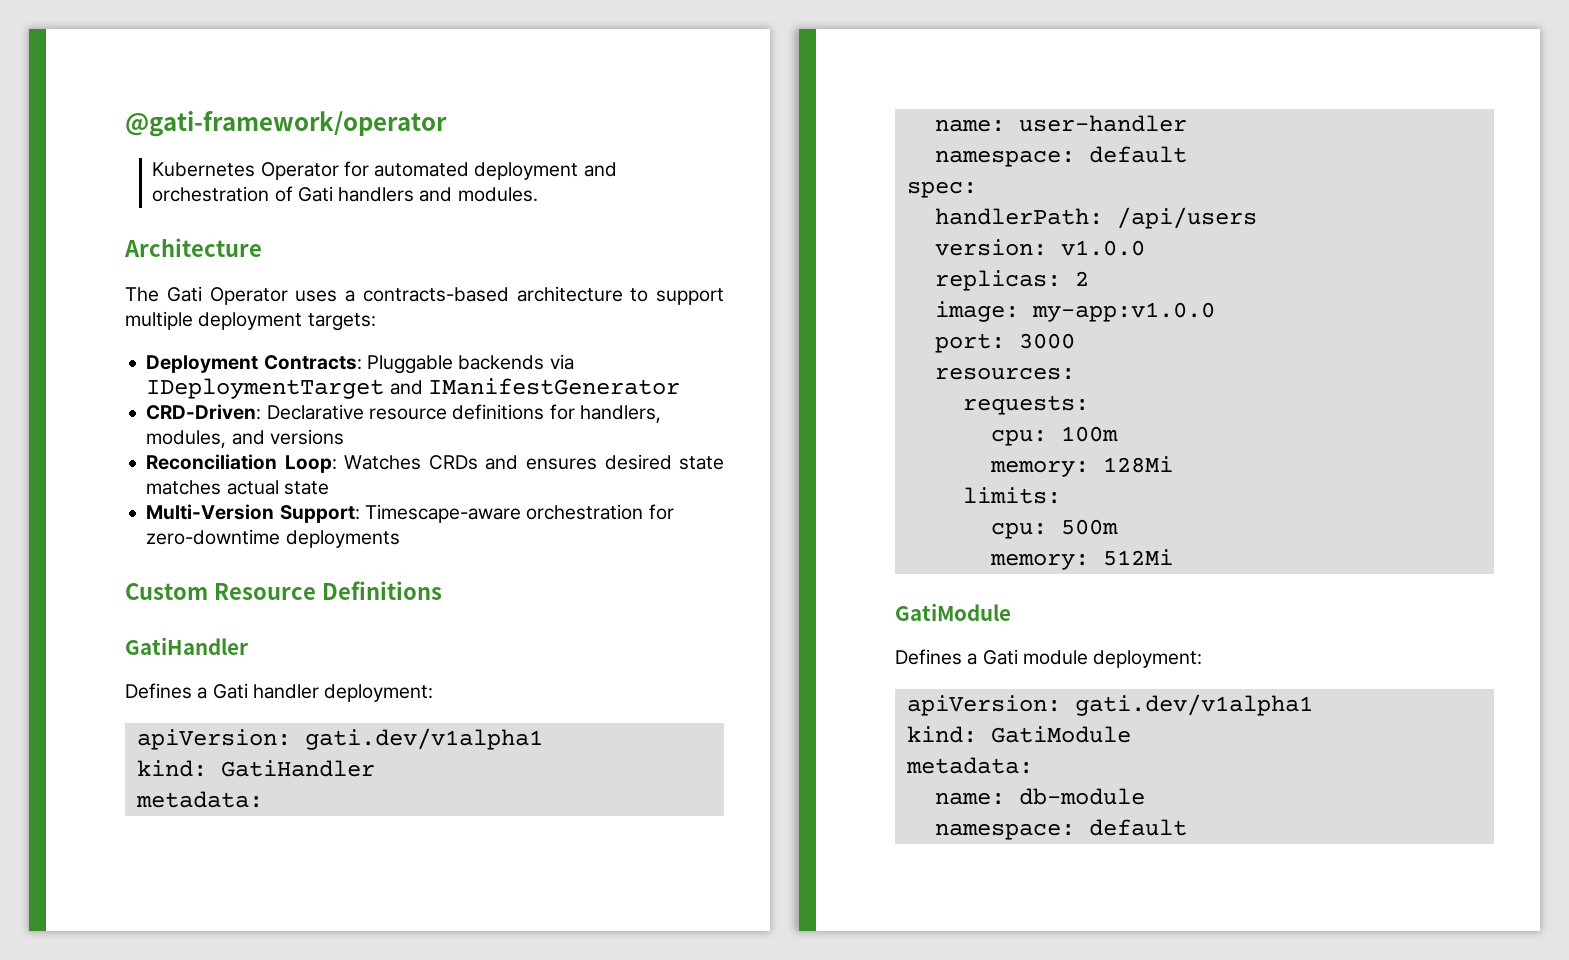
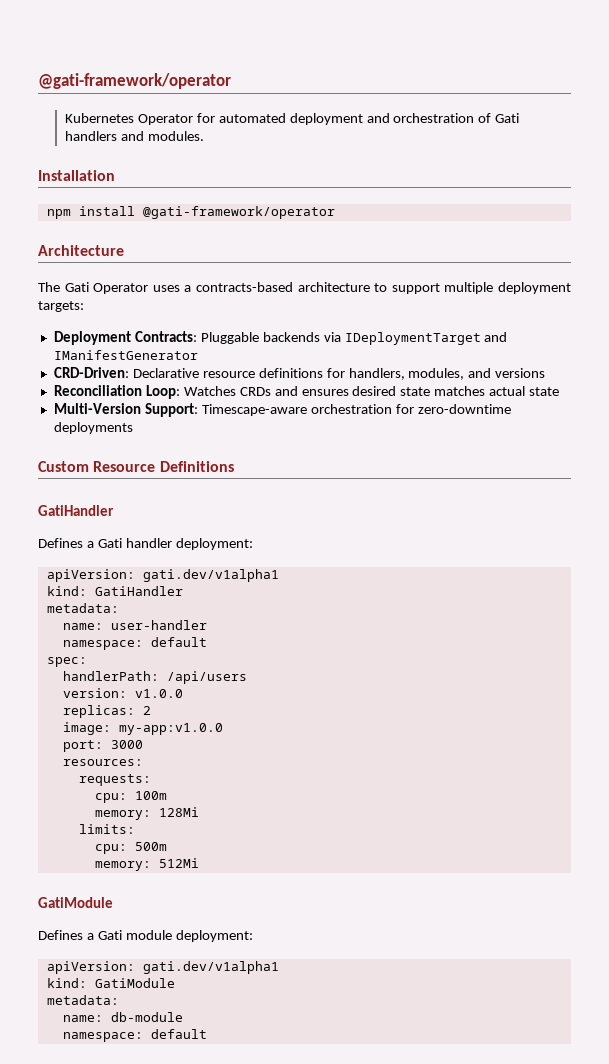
(538, 194) none -> [38,170,115,181] [46,206,335,219] // Installation // npm install @gati-framework/operator

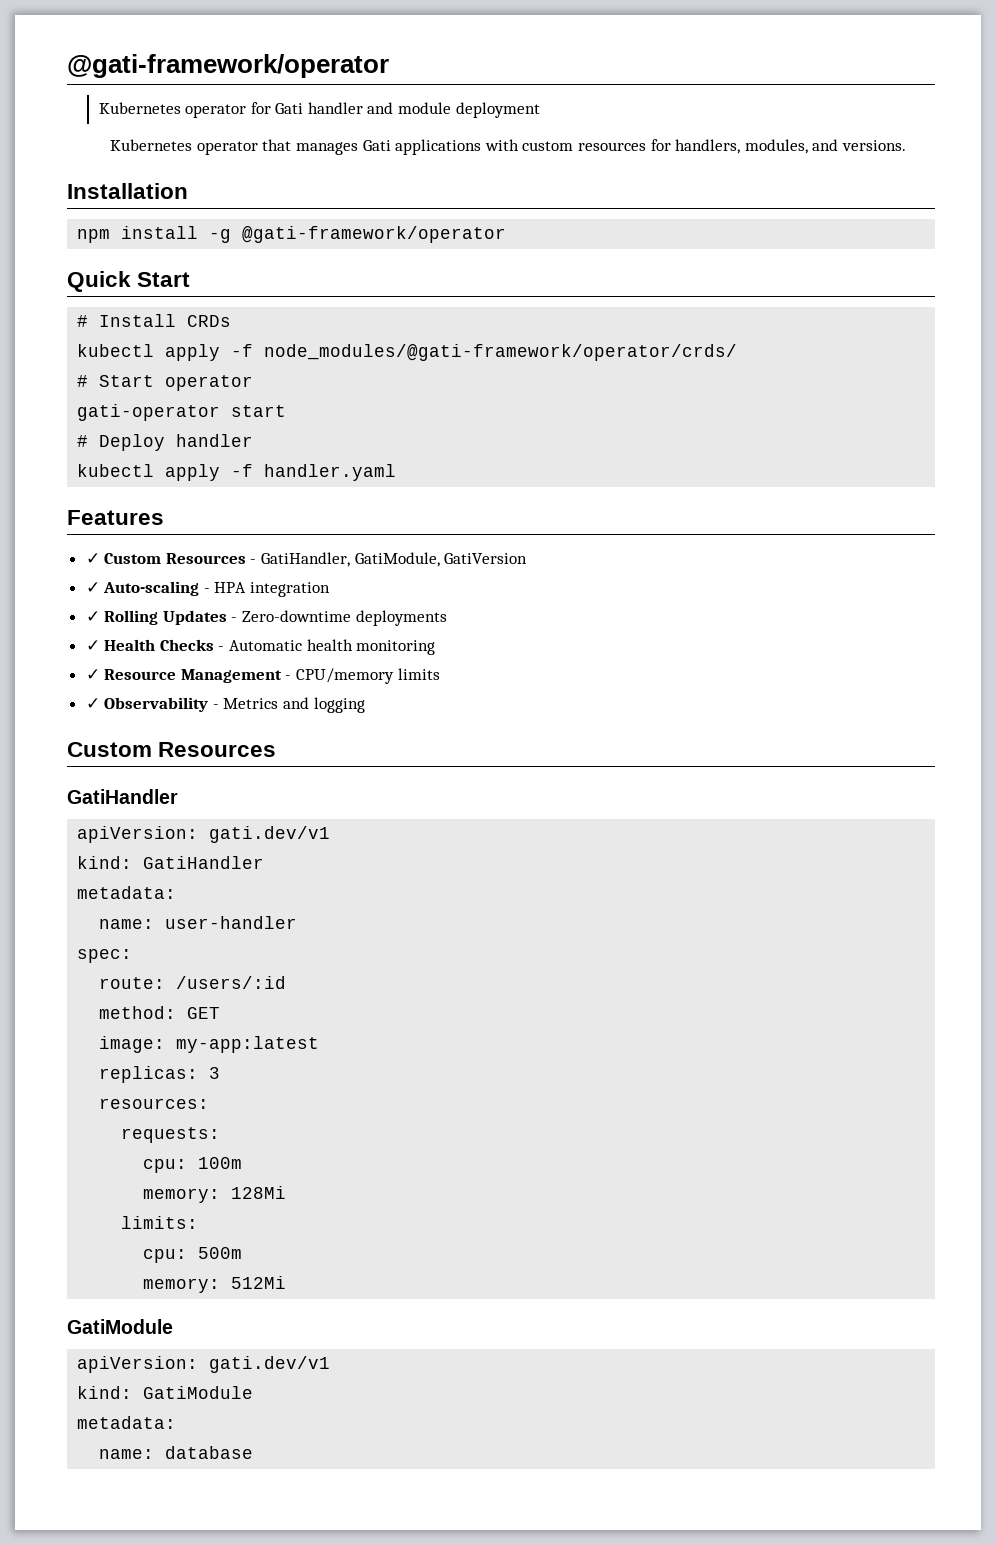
[137,113,520,125] [64,131,204,141] Operator for automated deployment and orchestration of Gati handlers and modules. -> [185,102,540,118] [110,139,906,155] operator for Gati handler and module deployment // Kubernetes operator that manages Gati applications with custom resources for handlers, modules, and versions.
[142,206,335,219] [38,245,124,256] [38,282,572,294] [38,301,84,312] [53,331,508,345] [53,350,198,360] [53,367,546,380] [53,385,560,399] [53,403,511,417] [53,422,133,434] [38,461,234,472] [38,505,114,516] [38,538,253,550] [46,569,279,582] @gati-framework/operator // Architecture // The Gati Operator uses a contracts-based architecture to support multiple deployment targets: // Deployment Contracts: Pluggable backends via IDeploymentTarget and IManifestGenerator // CRD-Driven: Declarative resource definitions for handlers, modules, and versions // Reconciliation Loop: Watches CRDs and ensures desired state matches actual state // Multi-Version Support: Timescape-aware orchestration for zero-downtime deployments // Custom Resource Definitions // GatiHandler // Defines a Gati handler deployment: // apiVersion: gati.dev/v1alpha1 -> [209,226,507,243] [67,271,191,292] [77,314,232,327] [77,344,738,361] [77,375,254,391] [77,404,287,421] [77,434,254,451] [77,464,397,481] [67,510,164,525] [85,552,528,567] [85,581,331,597] [85,610,447,626] [85,639,436,655] [85,668,440,684] [85,697,365,713] [67,742,277,757] [67,789,178,804] [77,826,331,843] -g @gati-framework/operator // Quick Start // # Install CRDs // kubectl apply -f node_modules/@gati-framework/operator/crds/ // # Start operator // gati-operator start // # Deploy handler // kubectl apply -f handler.yaml // Features // ✓ Custom Resources - GatiHandler, GatiModule, GatiVersion // ✓ Auto-scaling - HPA integration // ✓ Rolling Updates - Zero-downtime deployments // ✓ Health Checks - Automatic health monitoring // ✓ Resource Management - CPU/memory limits // ✓ Observability - Metrics and logging // Custom Resources // GatiHandler // apiVersion: gati.dev/v1
[62,637,207,650] // namespace: default -> (298, 922) none
[62,671,247,684] [62,688,183,698] [62,705,151,718] [62,722,223,735] [62,740,143,752] handlerPath: /api/users // version: v1.0.0 // replicas: 2 // image: my-app:v1.0.0 // port: 3000 -> [99,976,287,989] [99,1006,221,1019] [99,1036,320,1053] [99,1066,221,1083] route: /users/:id // method: GET // image: my-app:latest // replicas: 3
[38,930,253,942] [46,961,279,974] // Defines a Gati module deployment: // apiVersion: gati.dev/v1alpha1 -> [77,1356,331,1373] // apiVersion: gati.dev/v1
[110,1012,183,1022] [62,1029,207,1042] db-module // namespace: default -> [165,1446,254,1459] database

